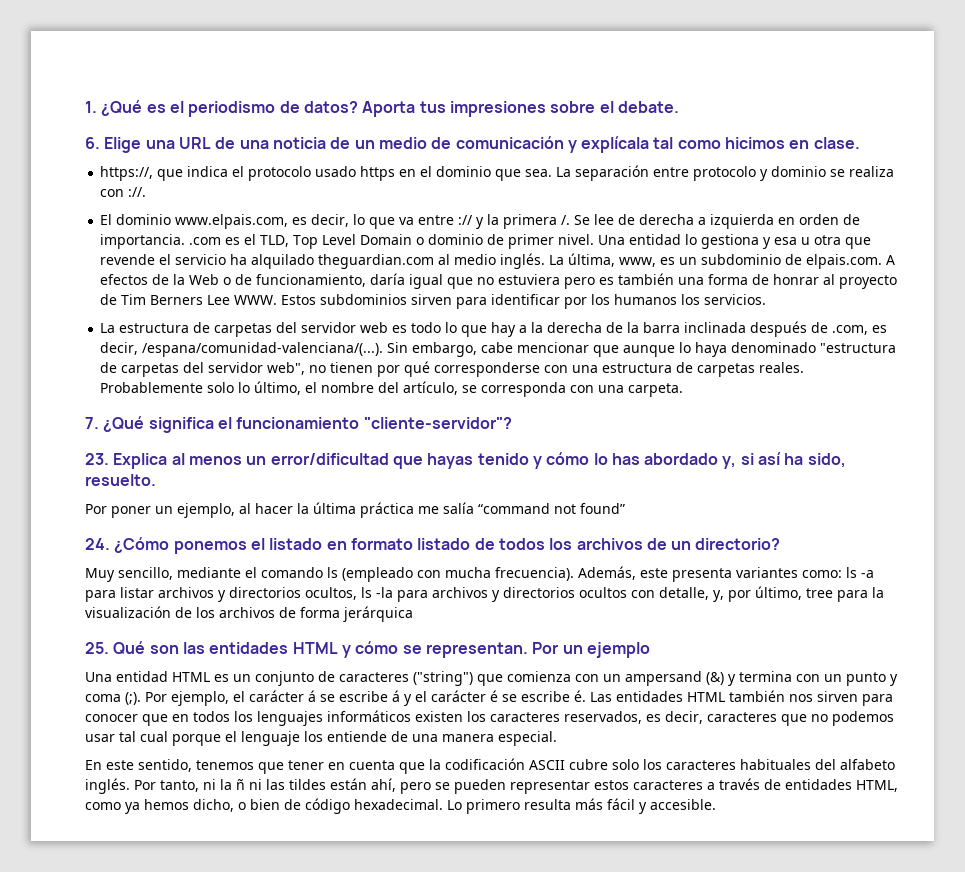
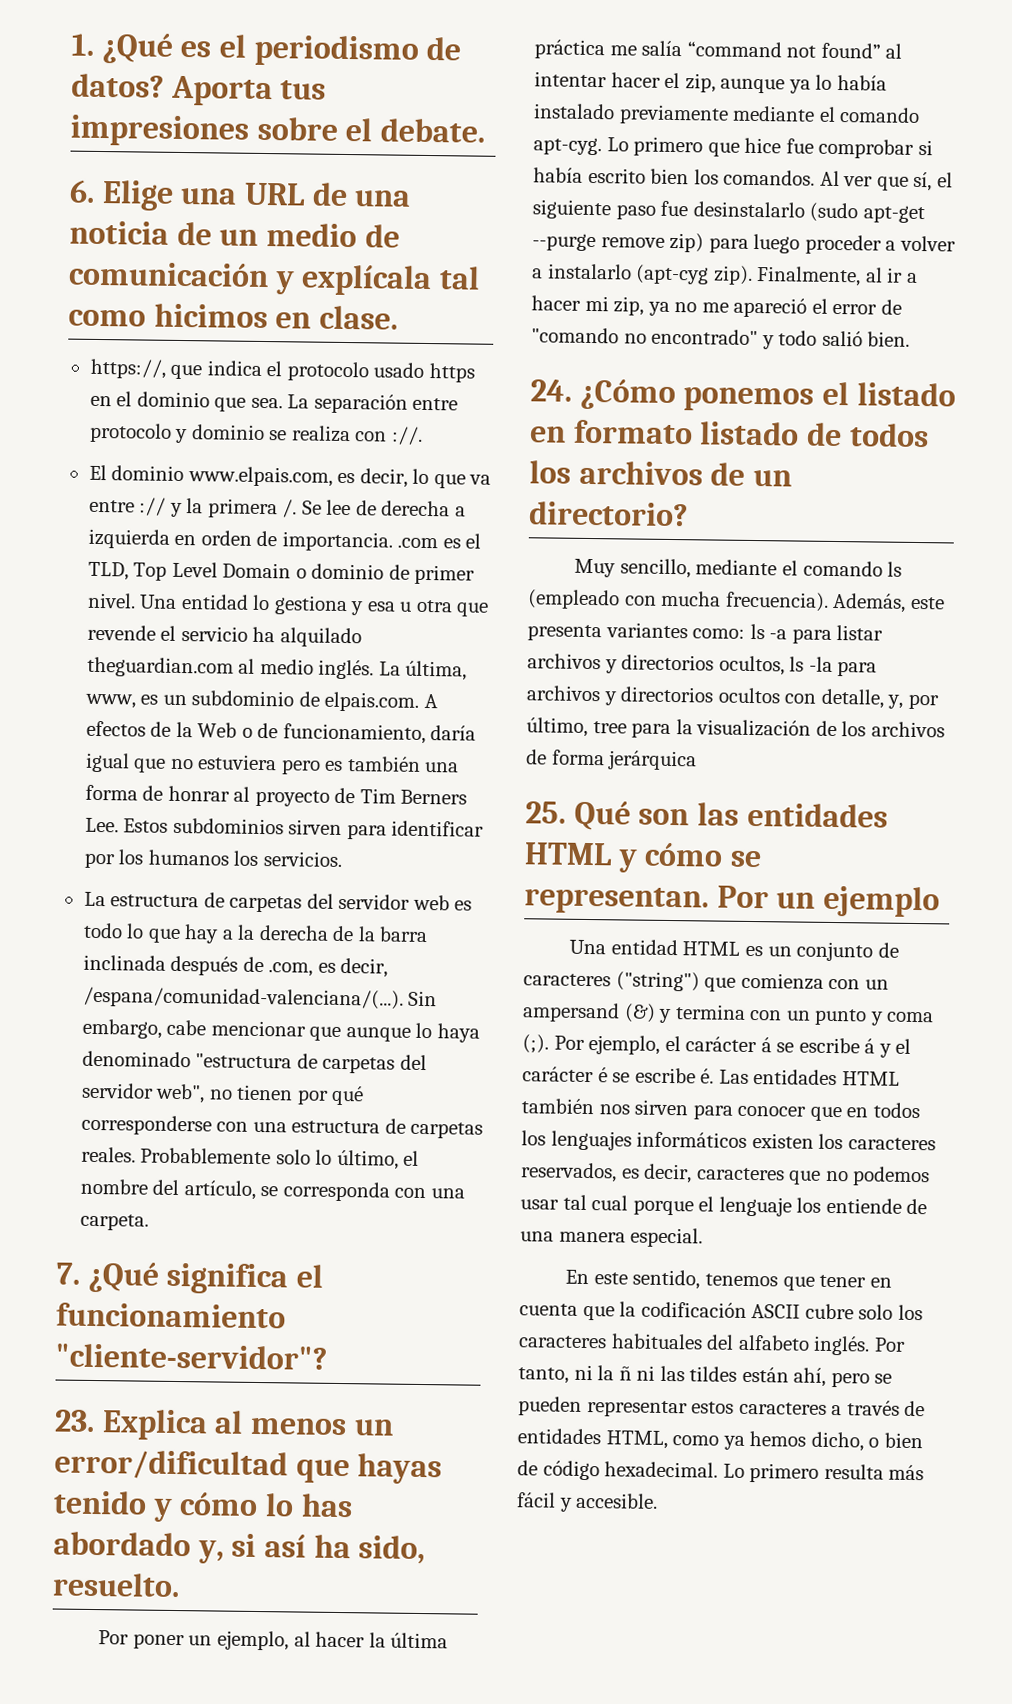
[207,295,278,305] Lee WWW. -> [84,817,119,833] Lee.
(625, 508) none -> [885,43,903,59] [534,71,887,94] [533,103,921,125] [533,136,933,159] [533,167,953,192] [532,199,925,224] [532,232,956,255] [532,263,918,287] [531,295,902,318] [531,327,911,350] al intentar hacer el zip, aunque ya lo había instalado previamente mediante el comando apt-cyg. Lo primero que hice fue comprobar si había escrito bien los comandos. Al ver que sí, el siguiente paso fue desinstalarlo (sudo apt-get --purge remove zip) para luego proceder a volver a instalarlo (apt-cyg zip). Finalmente, al ir a hacer mi zip, ya no me apareció el error de "comando no encontrado" y todo salió bien.

